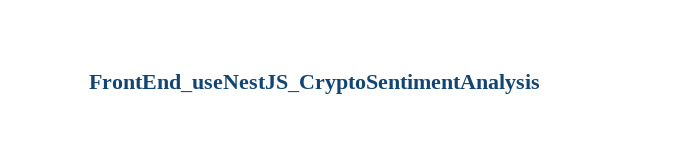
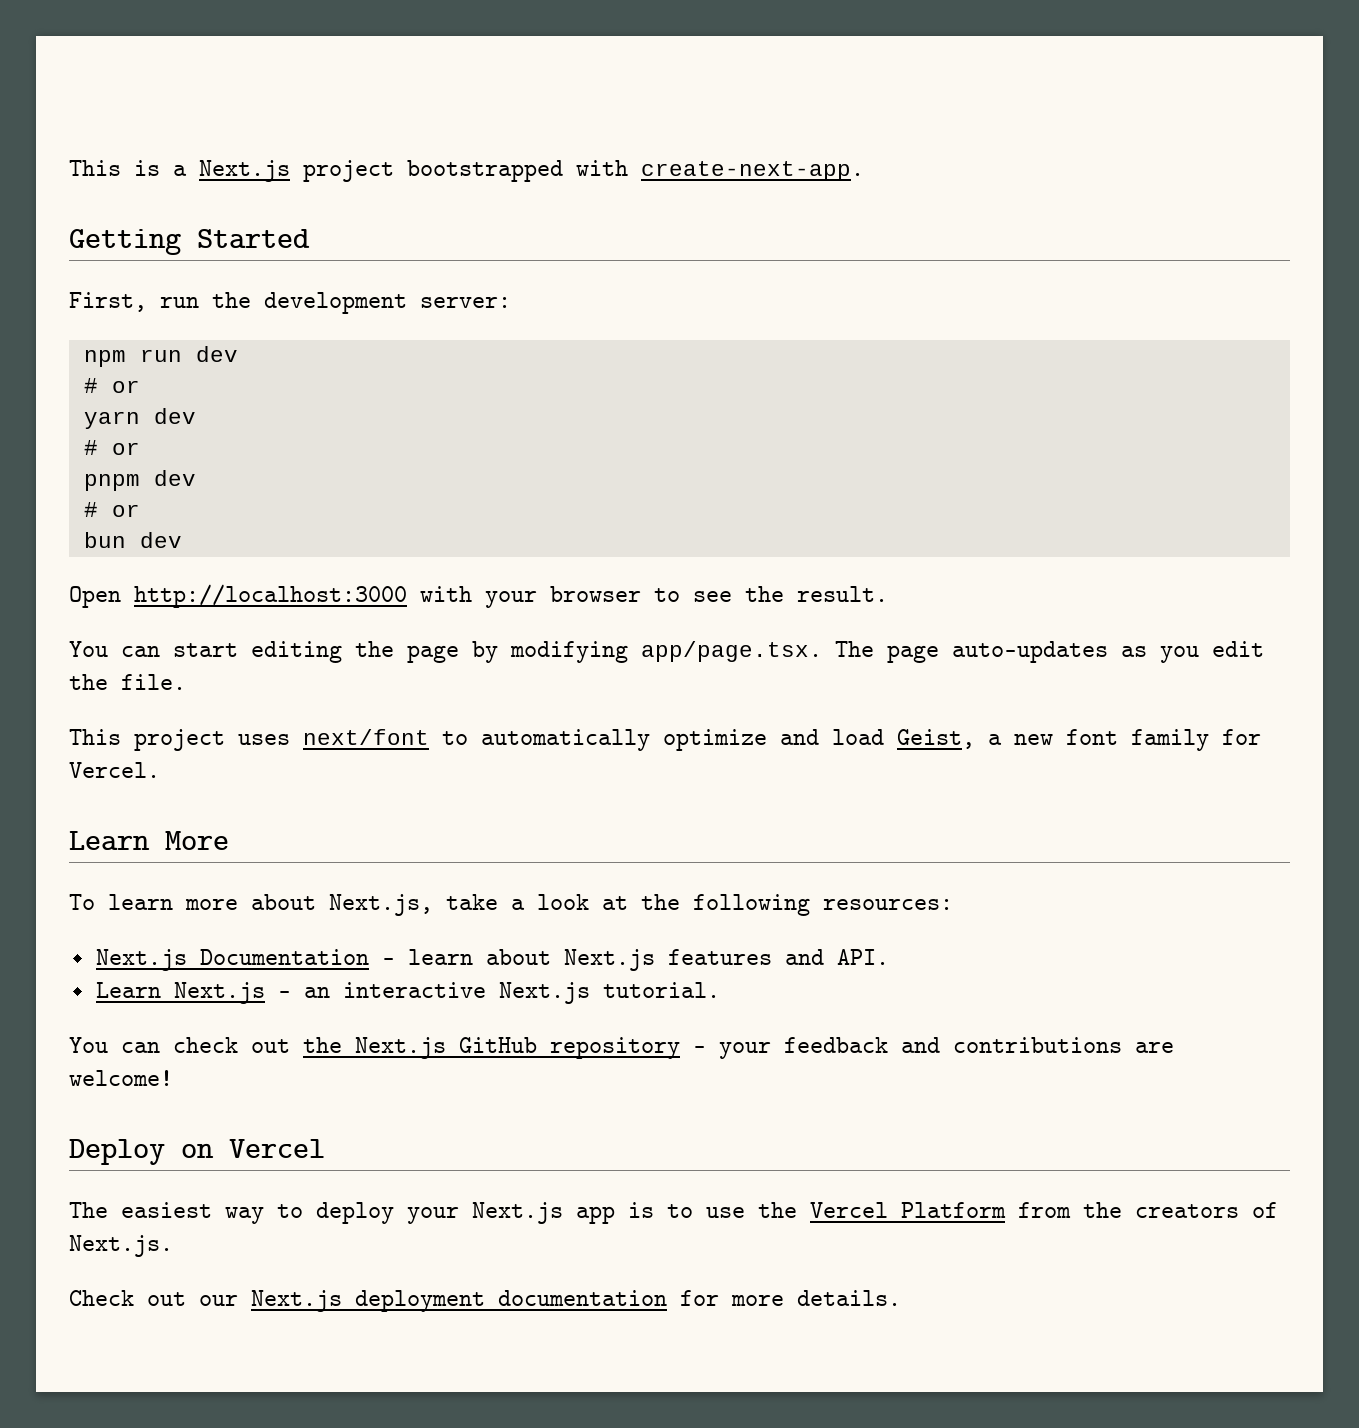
[89,74,540,94] FrontEnd_useNestJS_CryptoSentimentAnalysis -> [69,160,864,182] [69,229,310,255] [69,292,511,314] [83,346,238,367] [83,378,140,393] [83,408,196,429] [83,440,140,455] [83,470,196,491] [83,502,140,517] [83,532,182,548] [69,584,888,608] [69,641,1264,663] [69,674,186,690] [69,729,1261,751] [69,762,160,778] [69,831,229,851] [69,894,953,916] [95,949,889,971] [95,982,720,1004] [69,1037,1174,1059] [69,1070,173,1086] [69,1139,325,1165] [69,1202,1278,1224] [69,1235,173,1257] [69,1290,901,1312] This is a Next.js project bootstrapped with create-next-app. // Getting Started // First, run the development server: // npm run dev // # or // yarn dev // # or // pnpm dev // # or // bun dev // Open http://localhost:3000 with your browser to see the result. // You can start editing the page by modifying app/page.tsx. The page auto-updates as you edit the file. // This project uses next/font to automatically optimize and load Geist, a new font family for Vercel. // Learn More // To learn more about Next.js, take a look at the following resources: // Next.js Documentation - learn about Next.js features and API. // Learn Next.js - an interactive Next.js tutorial. // You can check out the Next.js GitHub repository - your feedback and contributions are welcome! // Deploy on Vercel // The easiest way to deploy your Next.js app is to use the Vercel Platform from the creators of Next.js. // Check out our Next.js deployment documentation for more details.

